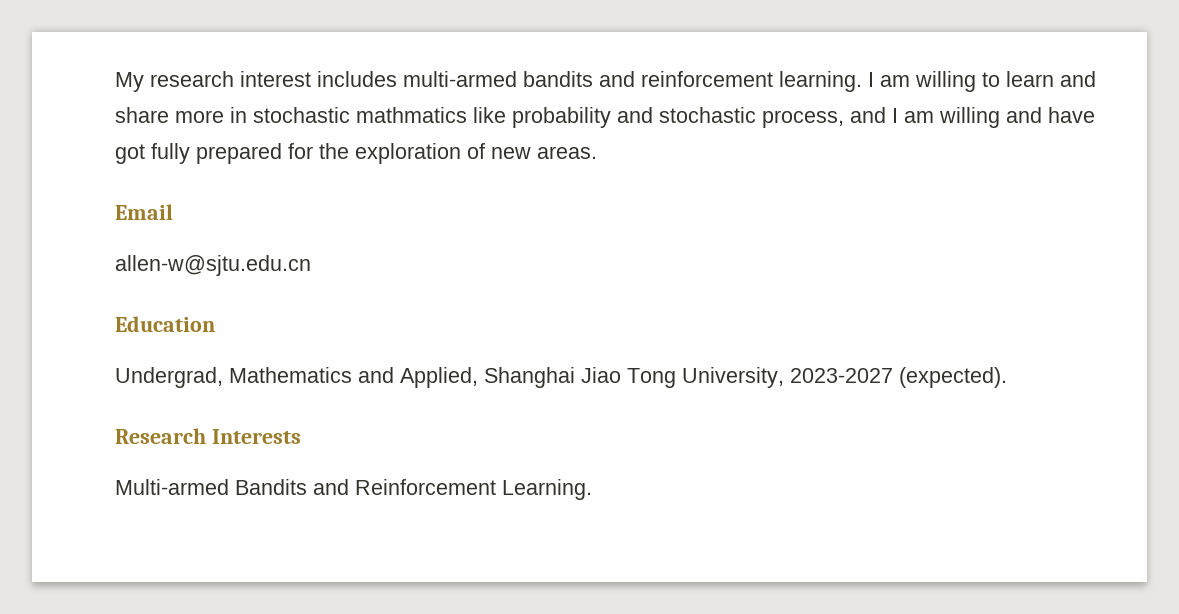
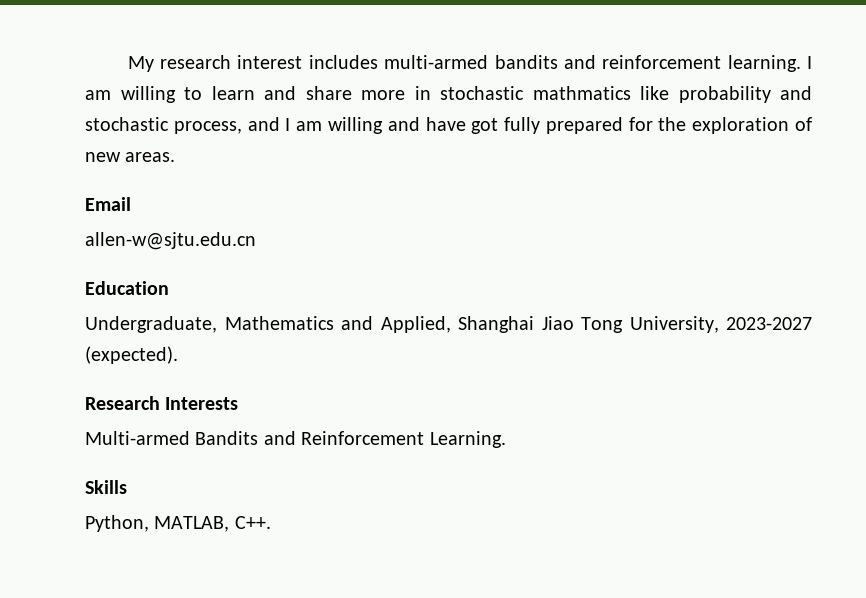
[115,367,223,388] Undergrad, -> [85,316,217,333] Undergraduate,
(592, 489) none -> [85,480,127,494] [85,515,271,532] // Skills // Python, MATLAB, C++.

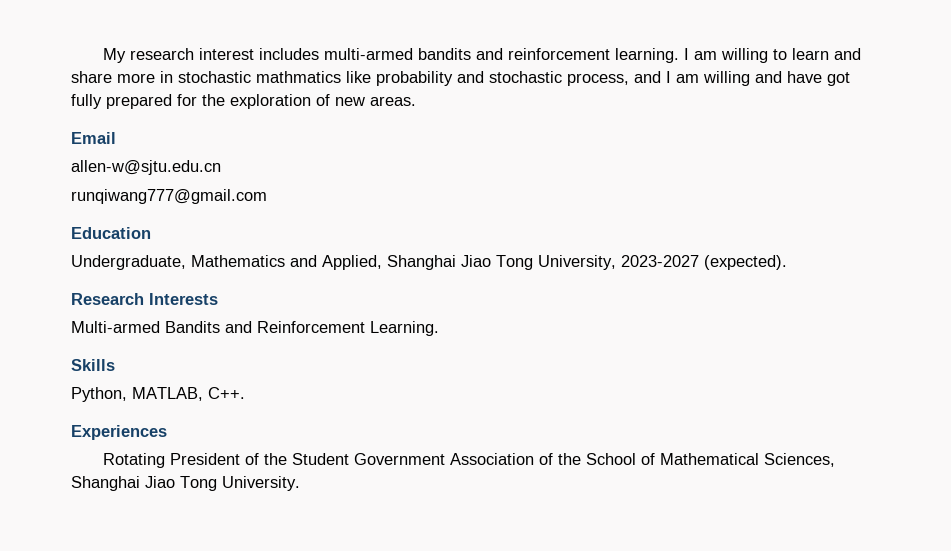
(256, 241) none -> [71,189,267,204] // runqiwang777@gmail.com
(271, 522) none -> [71,425,167,440] [102,453,835,468] [71,476,300,491] // Experiences // Rotating President of the Student Government Association of the School of Mathematical Sciences, Shanghai Jiao Tong University.

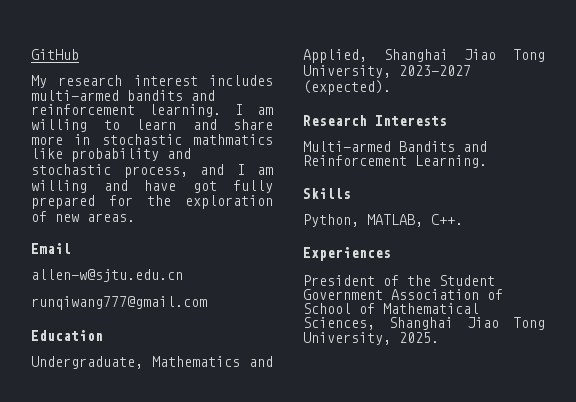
(102, 55) none -> [31,49,79,60] GitHub //
[102,453,165,468] Rotating -> (391, 254) none
[557,453,581,465] the -> (503, 294) none
[222,476,300,491] University. -> [303,332,439,345] University, 2025.

